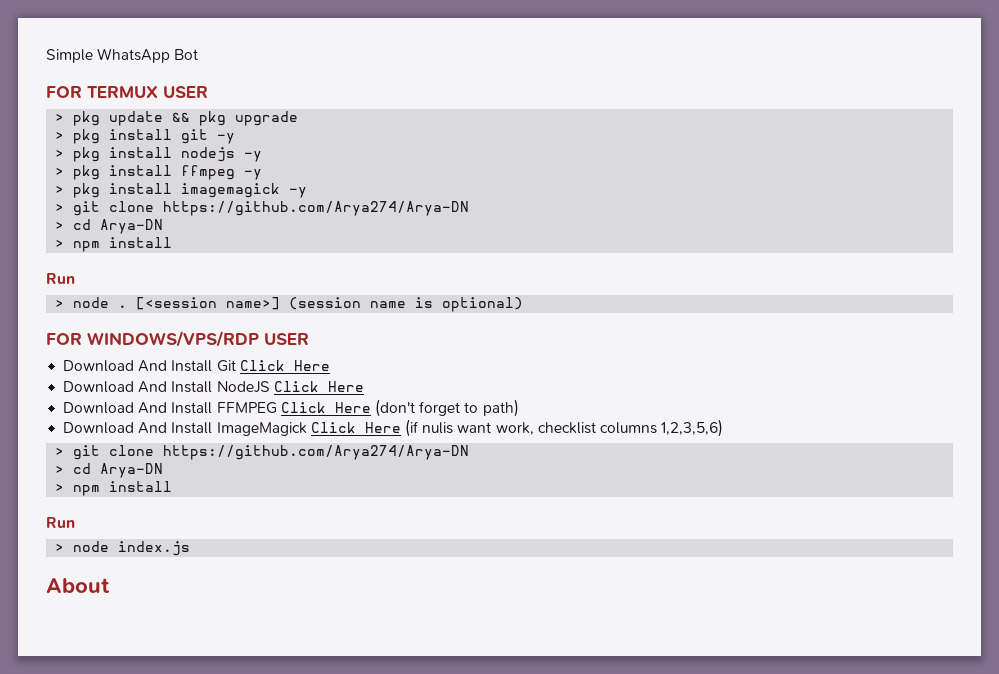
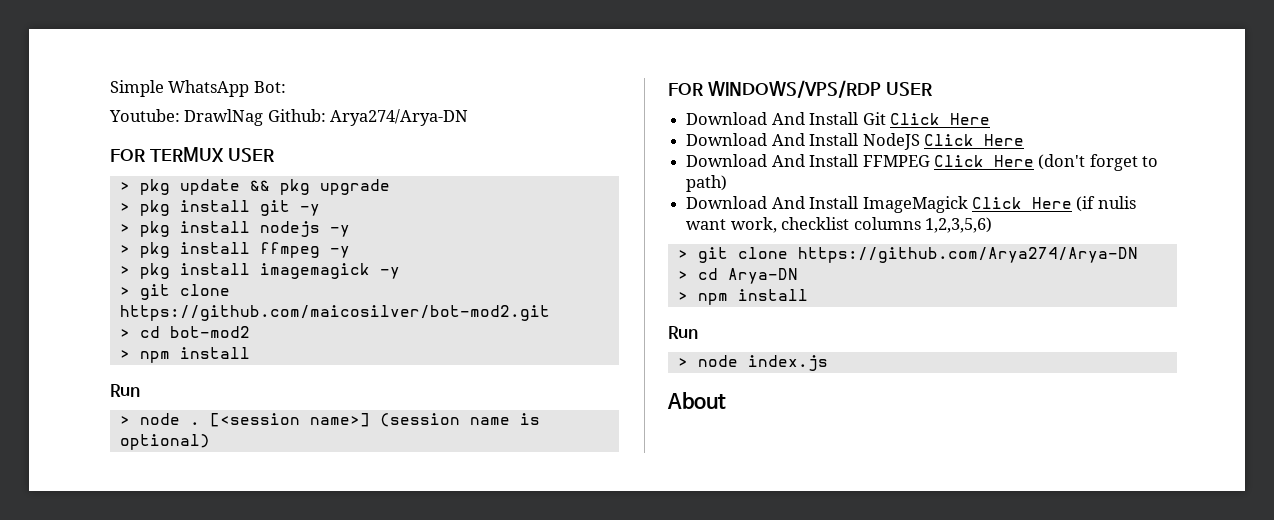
[174,49,199,60] Bot -> [253,81,286,93] [109,109,469,126] Bot: // Youtube: DrawlNag Github: Arya274/Arya-DN
[163,201,470,216] [55,219,164,234] https://github.com/Arya274/Arya-DN // > cd Arya-DN -> [119,305,550,321] [119,326,250,338] https://github.com/maicosilver/bot-mod2.git // > cd bot-mod2

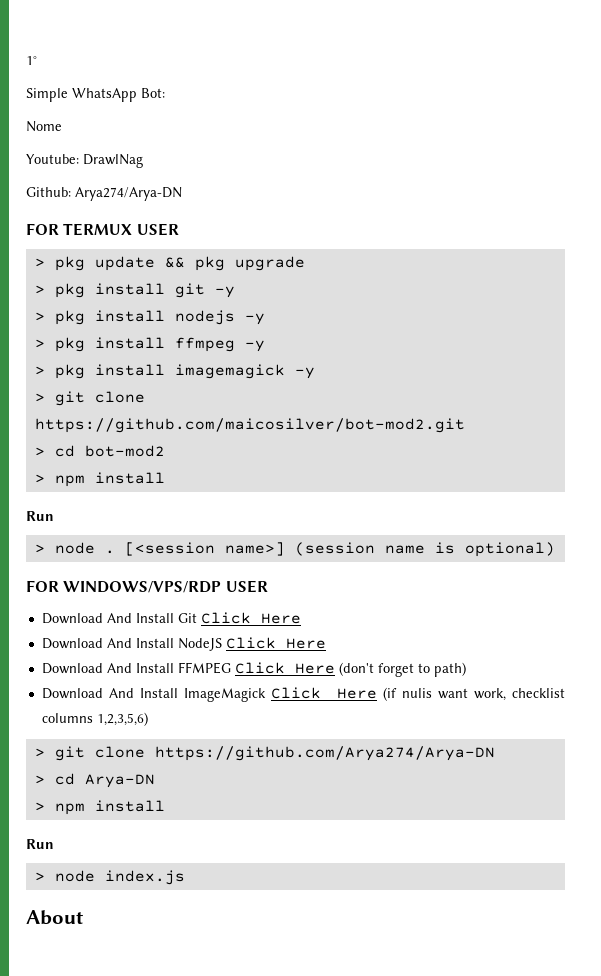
(110, 88) none -> [26,56,37,65] 1° //
(286, 87) none -> [26,121,62,132] // Nome
(264, 117) none -> (143, 161) //

